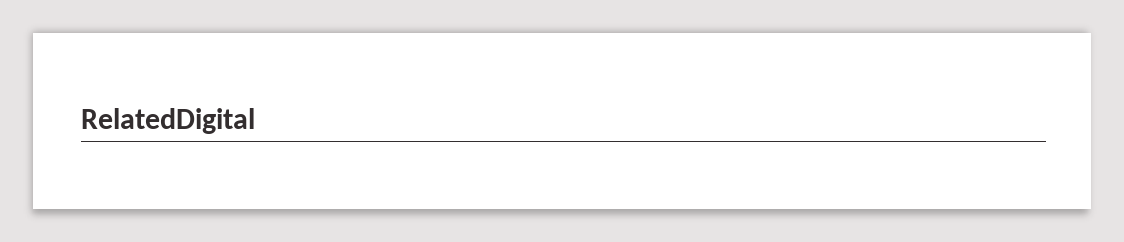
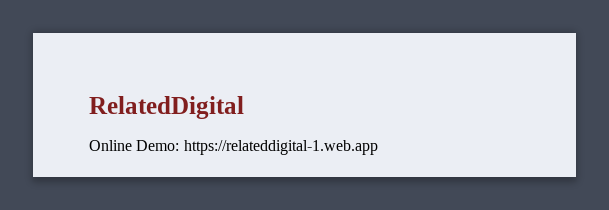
(255, 121) none -> [89,140,378,155] // Online Demo: https://relateddigital-1.web.app

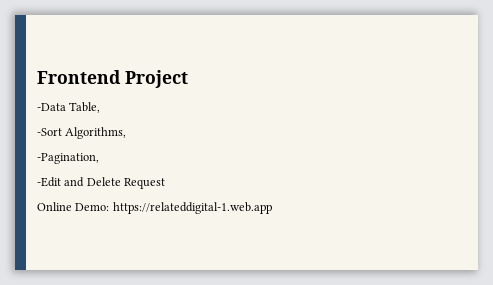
[89,96,244,119] RelatedDigital -> [37,70,188,88] [37,102,101,113] [37,127,127,139] [37,153,99,164] [37,177,166,189] Frontend Project // -Data Table, // -Sort Algorithms, // -Pagination, // -Edit and Delete Request

